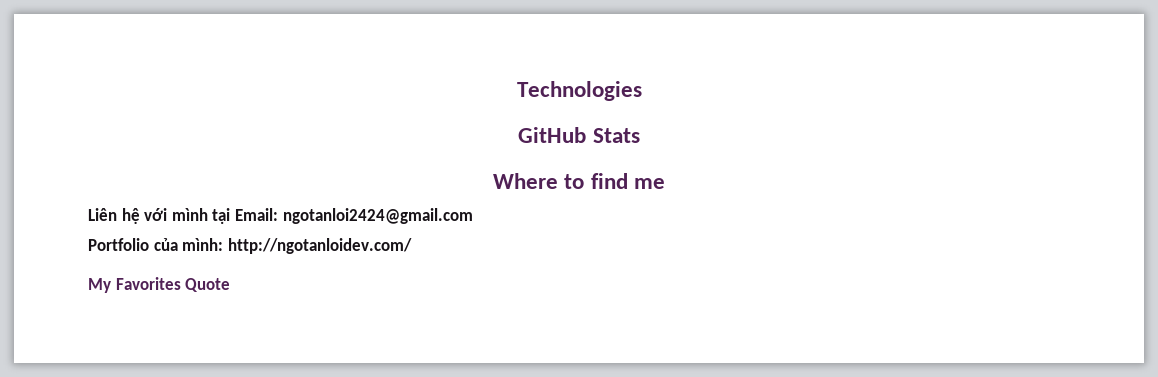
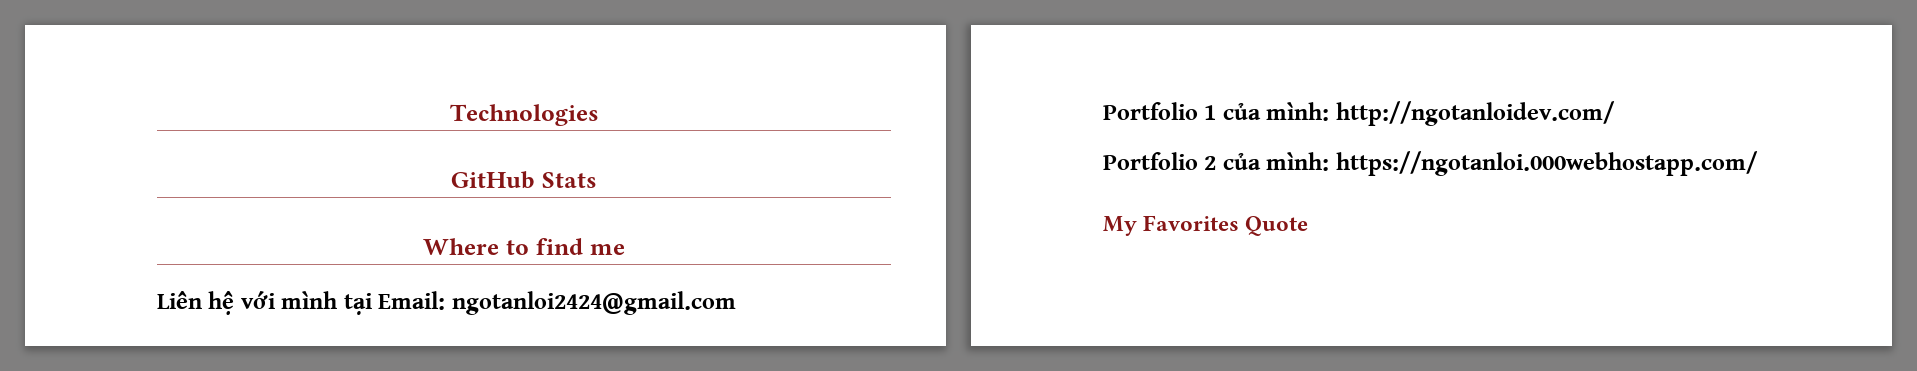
(149, 244) none -> [1204,105,1217,120] 1
(412, 246) none -> [1103,151,1758,176] // Portfolio 2 của mình: https://ngotanloi.000webhostapp.com/

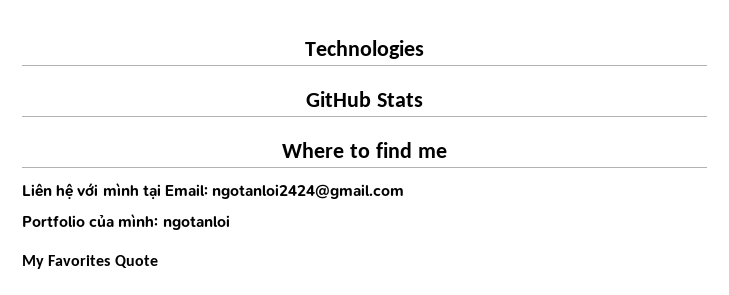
[1204,101,1615,126] [1103,151,1758,176] 1 của mình: http://ngotanloidev.com/ // Portfolio 2 của mình: https://ngotanloi.000webhostapp.com/ -> [89,213,230,230] của mình: ngotanloi

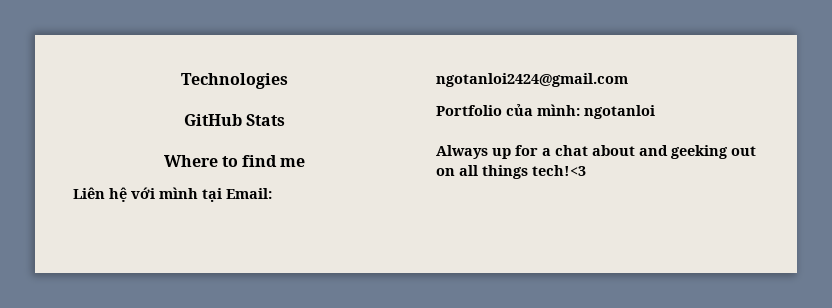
[22,255,158,269] My Favorites Quote -> [436,145,756,159] [436,165,586,179] Always up for a chat about and geeking out on all things tech!<3

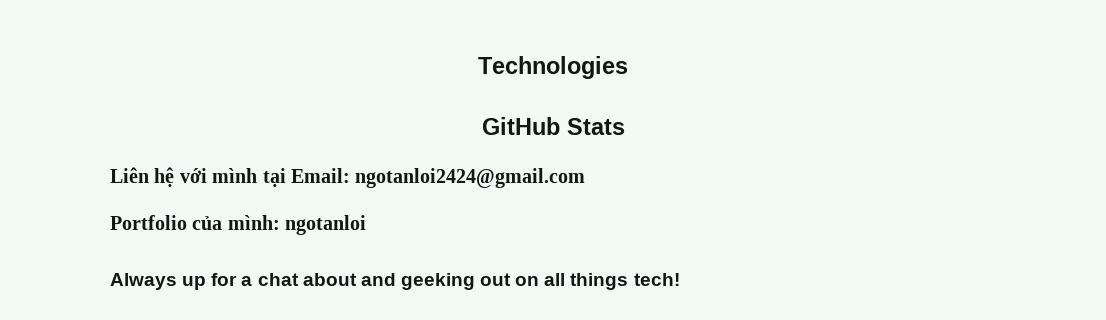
[163,155,306,167] // Where to find me -> (625, 126) none
[532,165,586,176] tech!<3 -> [633,273,680,286] tech!

